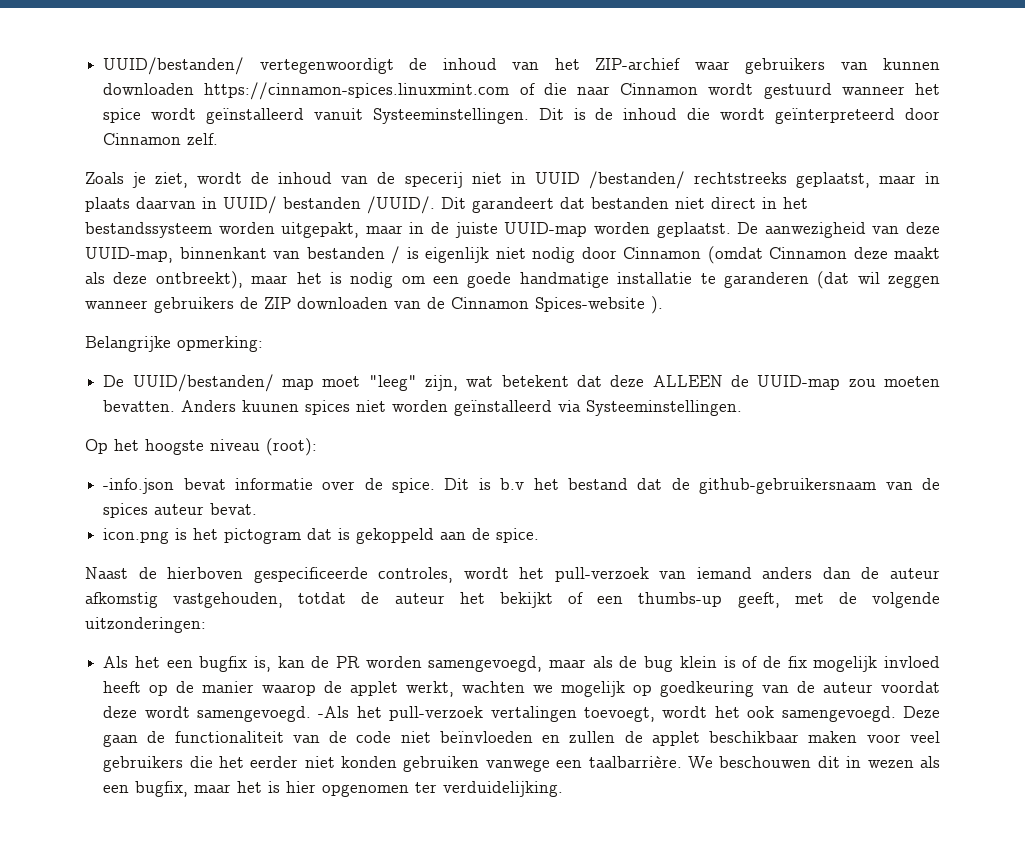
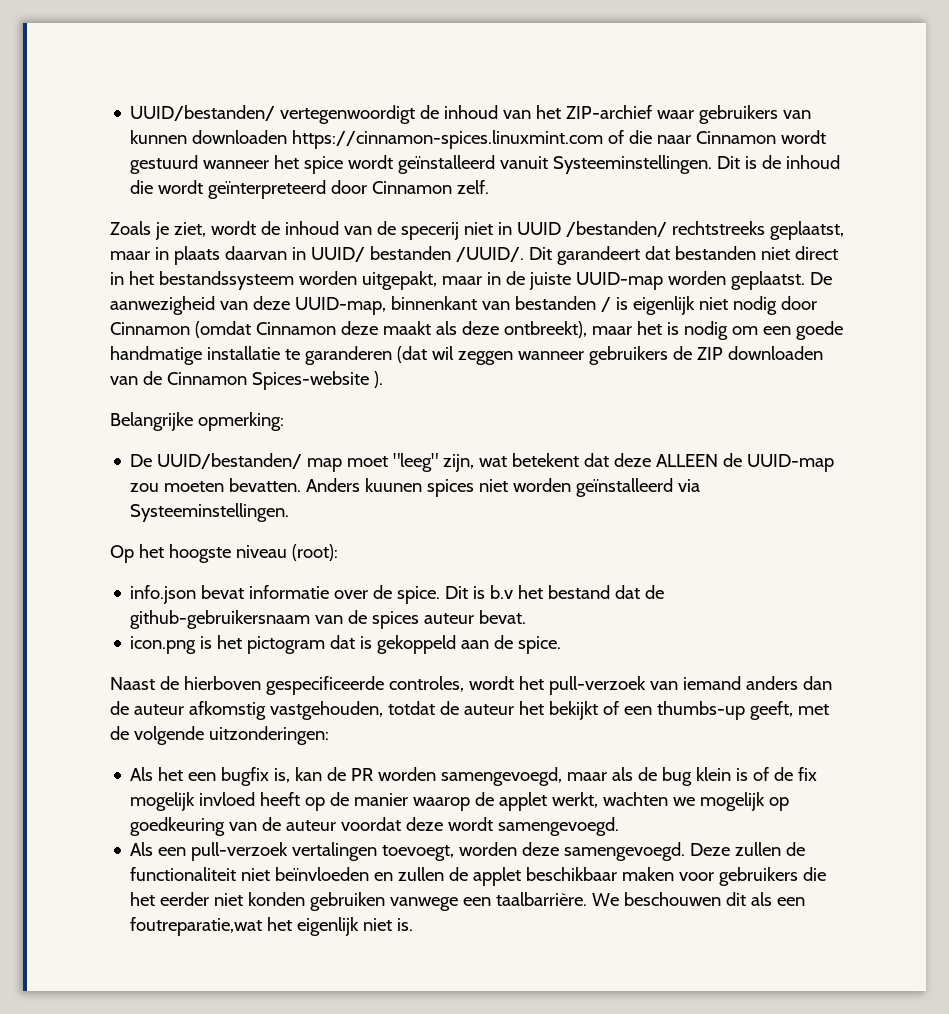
[103,478,175,494] -info.json -> [130,585,197,604] info.json
[318,706,382,718] -Als het -> [130,842,187,856] // Als een
[662,706,775,718] wordt het ook -> [459,842,560,856] worden deze
[103,734,139,747] gaan -> [735,842,782,856] zullen
[292,731,392,743] van de code -> (237, 874) none
[909,731,940,743] veel -> (715, 876) none
[846,756,940,768] [103,781,564,797] in wezen als een bugfix, maar het is hier opgenomen ter verduidelijking. -> [751,892,806,906] [130,917,414,936] als een foutreparatie,wat het eigenlijk niet is.

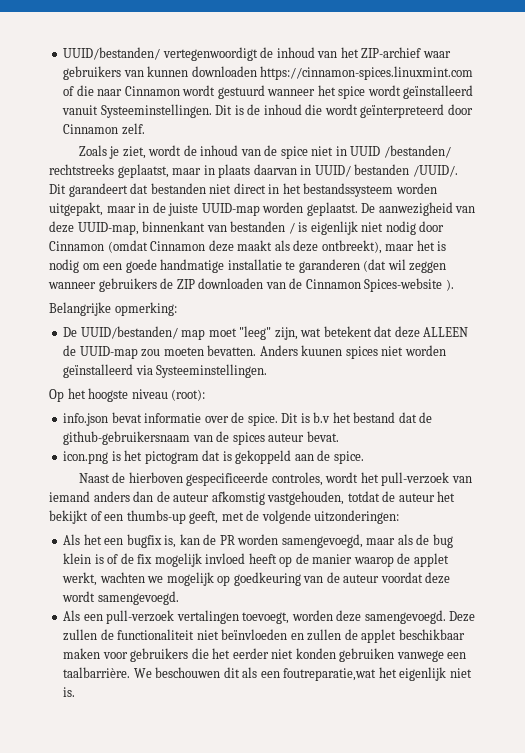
[400,222,459,240] specerij -> [280,146,308,159] spice

